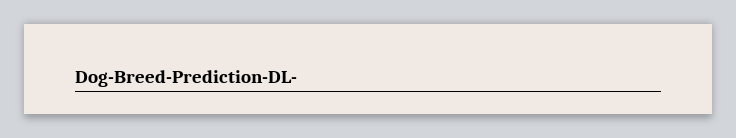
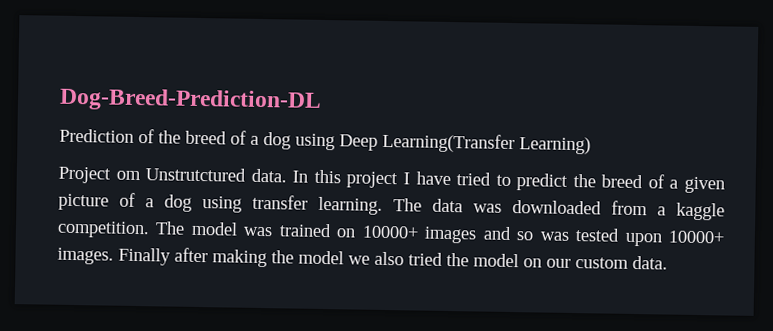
[75,70,297,87] Dog-Breed-Prediction-DL- -> [59,87,322,113] [59,128,591,155] [58,166,725,194] [58,192,725,221] [57,220,724,247] [57,247,668,270] Dog-Breed-Prediction-DL // Prediction of the breed of a dog using Deep Learning(Transfer Learning) // Project om Unstrutctured data. In this project I have tried to predict the breed of a given picture of a dog using transfer learning. The data was downloaded from a kaggle competition. The model was trained on 10000+ images and so was tested upon 10000+ images. Finally after making the model we also tried the model on our custom data.

